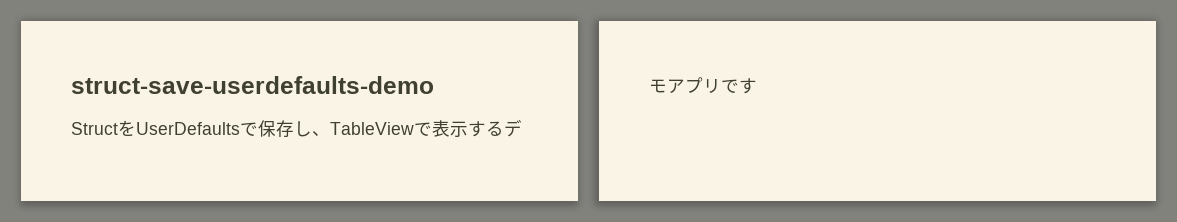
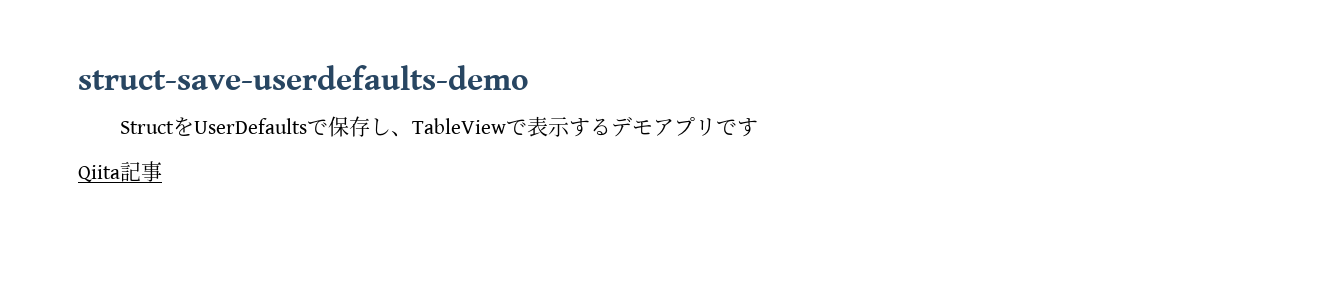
(757, 86) none -> [78,161,162,182] // Qiita記事

